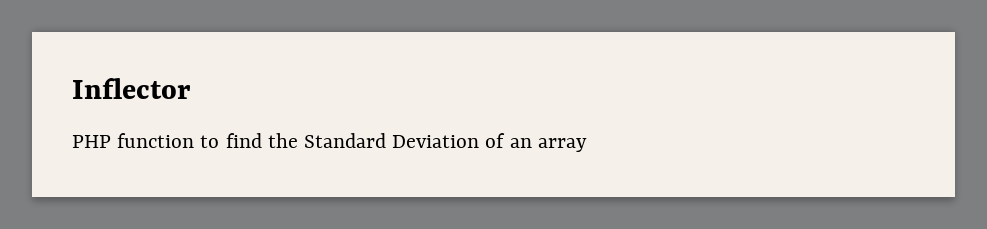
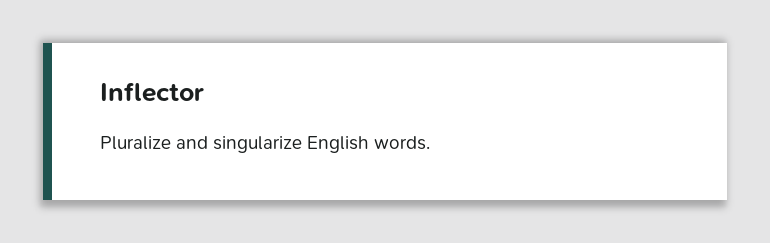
[72,133,587,152] PHP function to find the Standard Deviation of an array -> [100,136,430,153] Pluralize and singularize English words.

